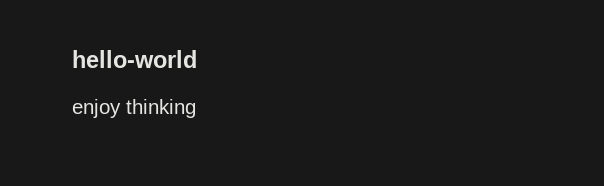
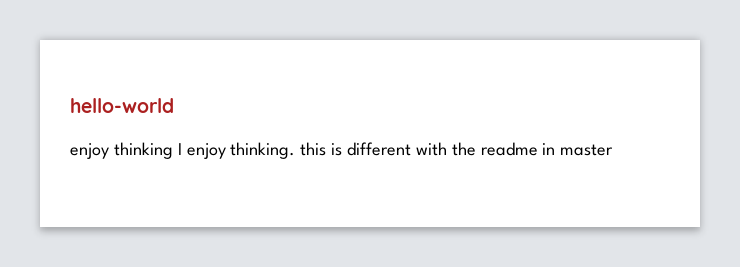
(196, 108) none -> [177,142,614,159] I enjoy thinking. this is different with the readme in master

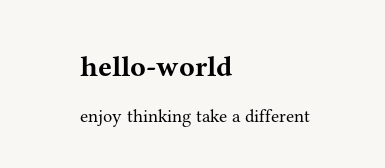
[177,142,614,159] I enjoy thinking. this is different with the readme in master -> [196,109,310,123] take a different

